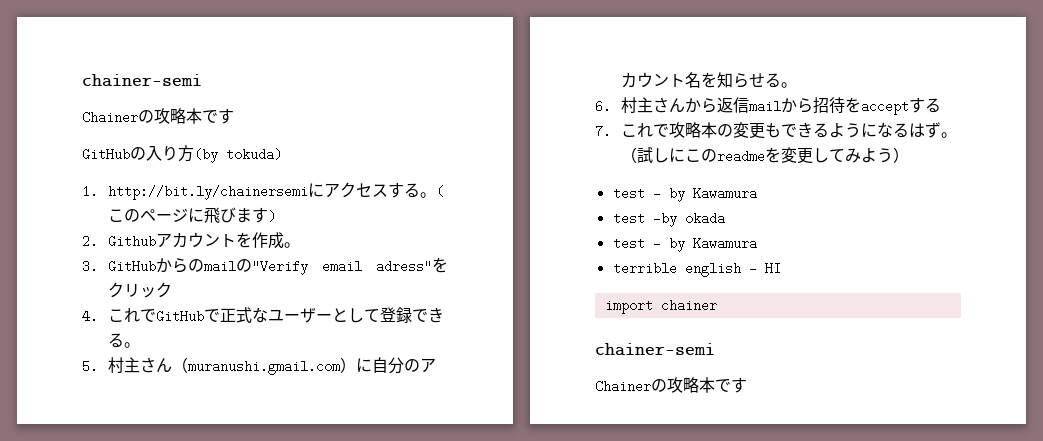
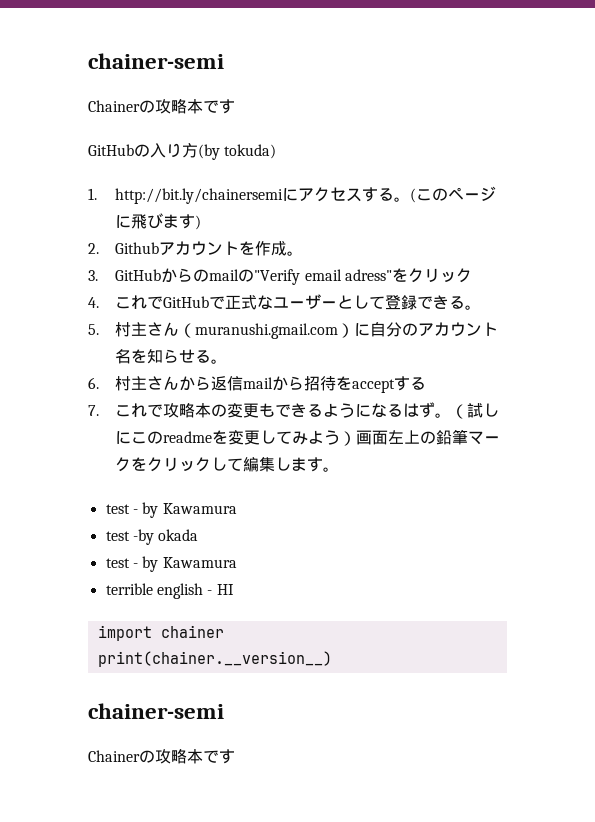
(909, 155) none -> [356,429,501,445] [115,457,340,472] 画面左上の鉛筆マークをクリックして編集します。
(717, 305) none -> [97,651,332,667] // print(chainer.__version__)

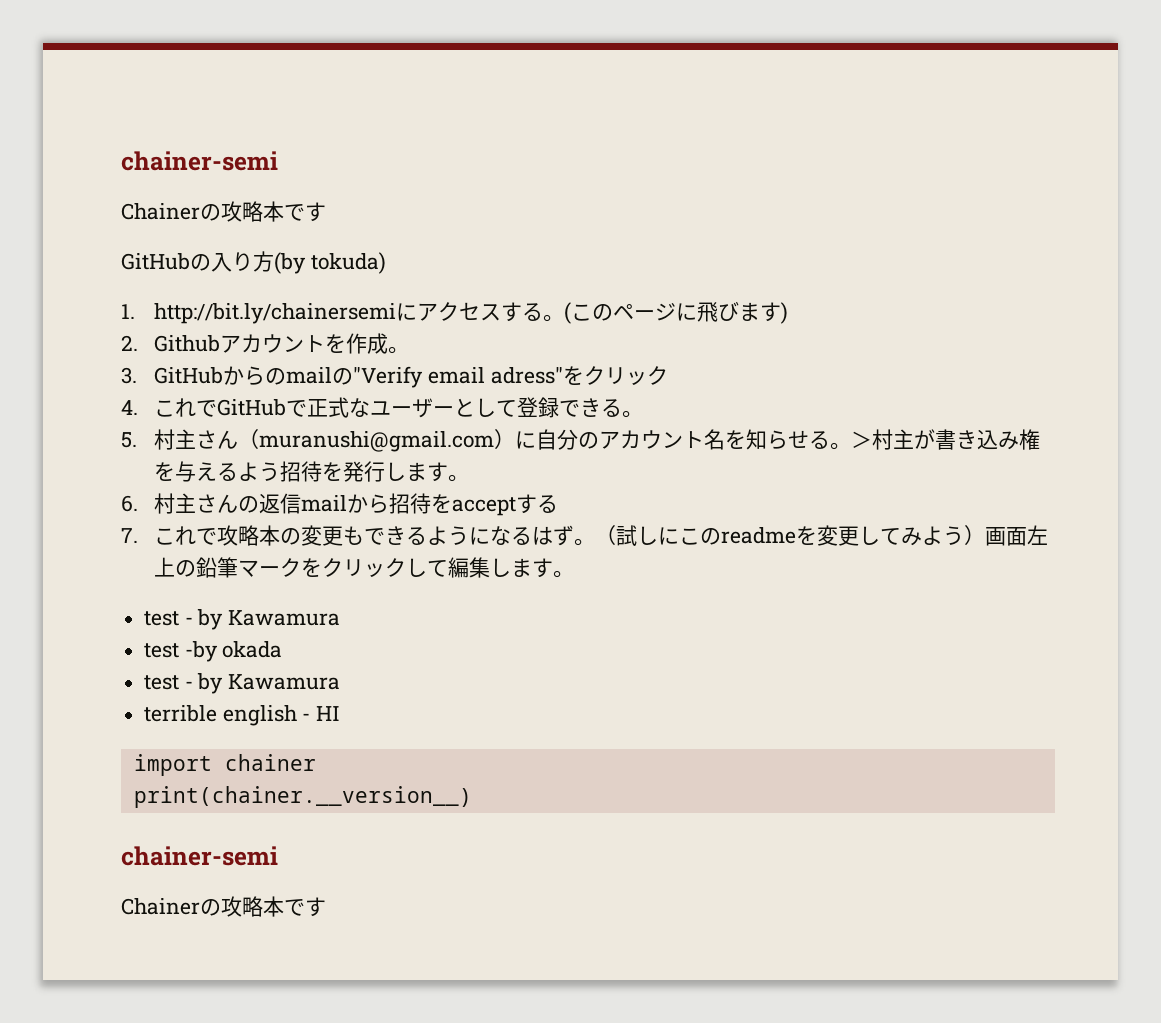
[195,323,339,339] muranushi.gmail.com -> [259,431,495,452] muranushi@gmail.com
(228, 361) none -> [851,429,1041,450] [154,461,470,482] ＞村主が書き込み権を与えるよう招待を発行します。
[179,376,212,391] から -> [238,496,260,513] の

